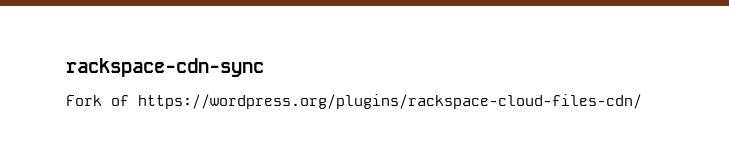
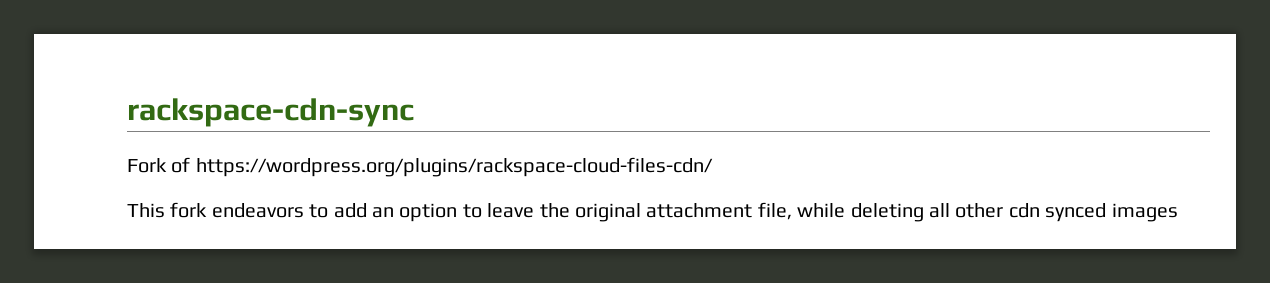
(642, 101) none -> [127,202,1178,222] // This fork endeavors to add an option to leave the original attachment file, while deleting all other cdn synced images

